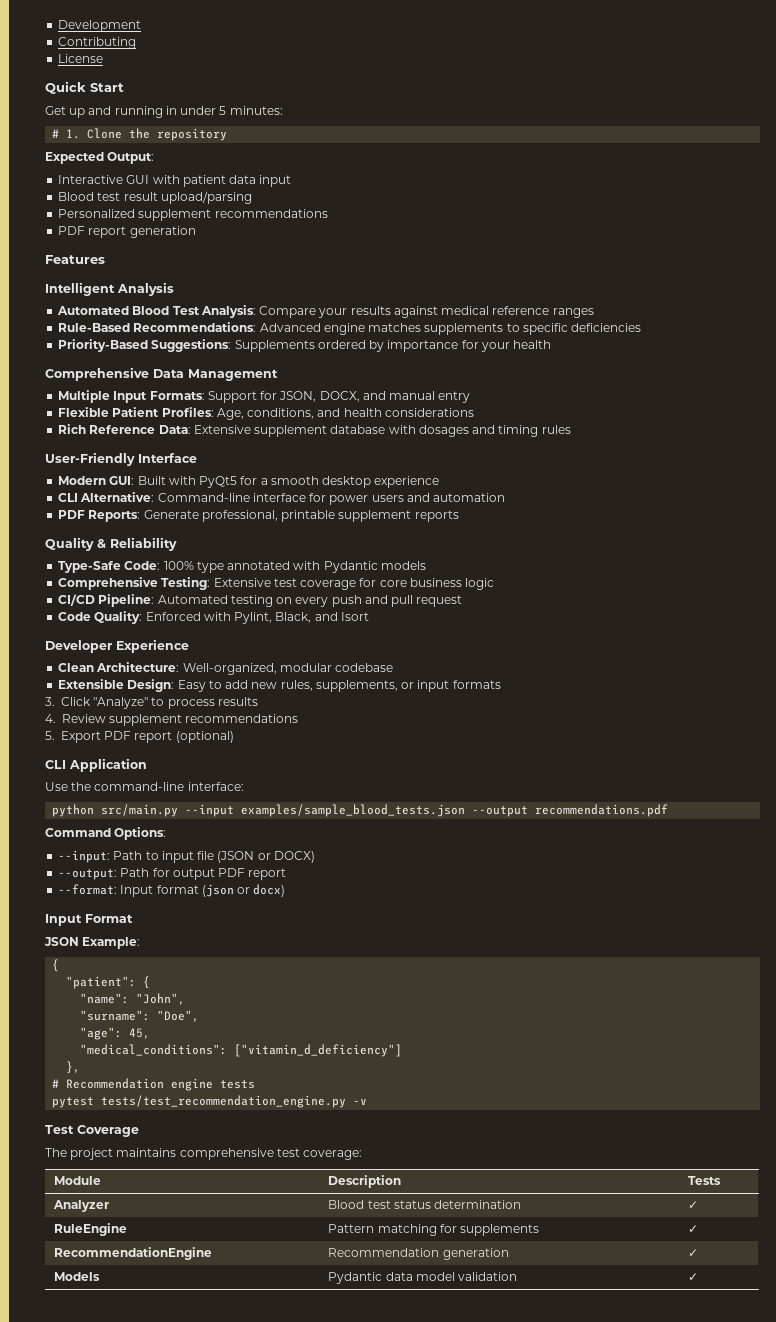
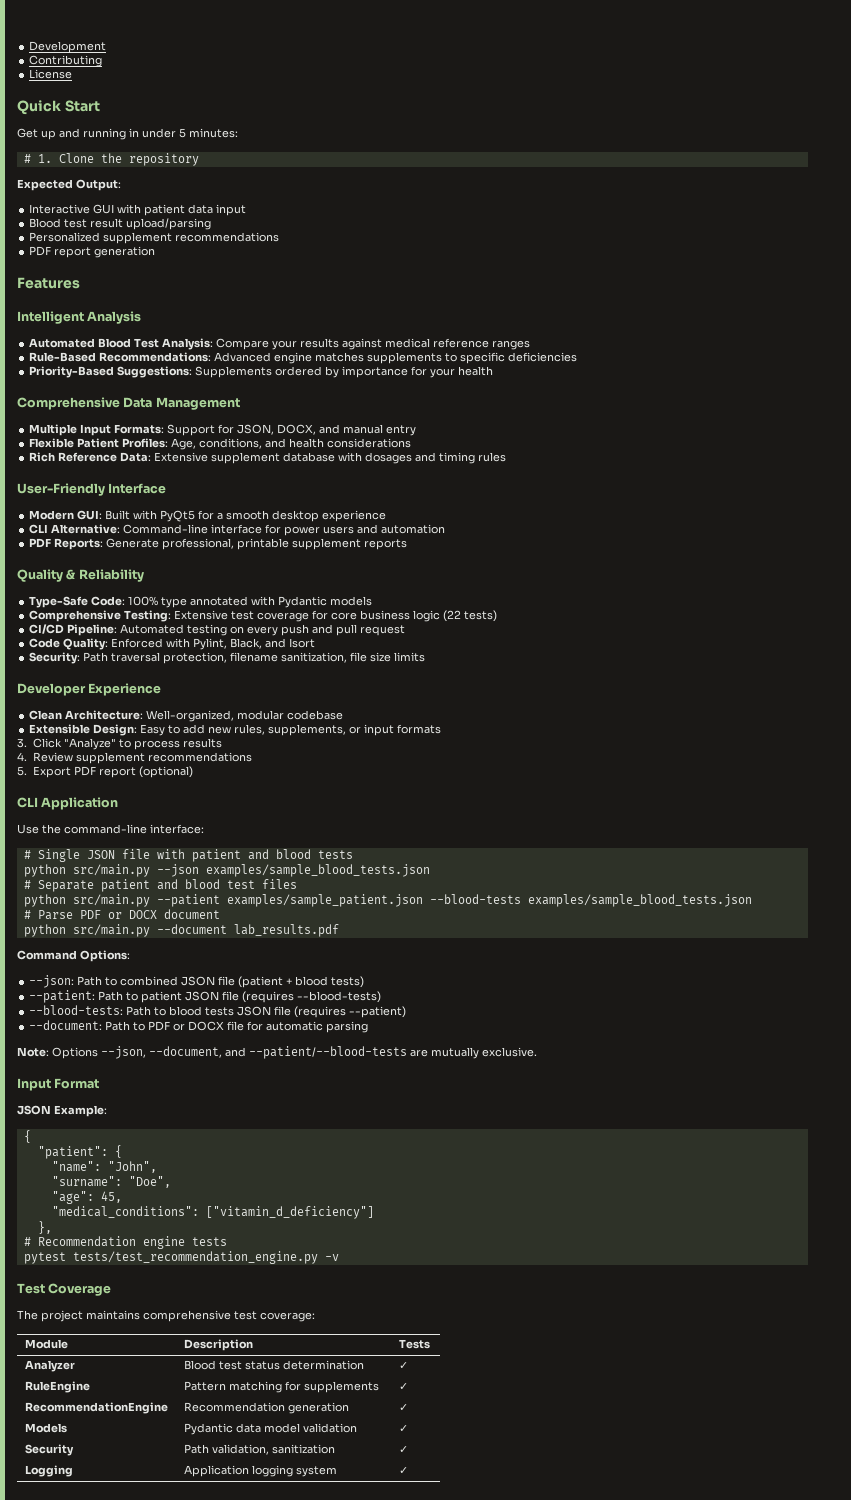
(495, 584) none -> [443,610,498,622] (22 tests)
(369, 616) none -> [29,652,426,664] // Security: Path traversal protection, filename sanitization, file size limits
[52,804,669,817] // python src/main.py --input examples/sample_blood_tests.json --output recommendations.pdf -> [23,849,353,862] [23,864,430,877] [23,879,297,892] [23,894,752,907] [23,909,220,920] [23,924,339,937] // # Single JSON file with patient and blood tests // python src/main.py --json examples/sample_blood_tests.json // # Separate patient and blood test files // python src/main.py --patient examples/sample_patient.json --blood-tests examples/sample_blood_tests.json // # Parse PDF or DOCX document // python src/main.py --document lab_results.pdf
[58,850,315,863] [58,868,287,880] [58,884,286,897] --input: Path to input file (JSON or DOCX) // --output: Path for output PDF report // --format: Input format (json or docx) -> [29,975,365,988] [29,990,382,1003] [29,1005,407,1018] [29,1020,369,1033] [17,1046,537,1059] --json: Path to combined JSON file (patient + blood tests) // --patient: Path to patient JSON file (requires --blood-tests) // --blood-tests: Path to blood tests JSON file (requires --patient) // --document: Path to PDF or DOCX file for automatic parsing // Note: Options --json, --document, and --patient/--blood-tests are mutually exclusive.
(699, 1277) none -> [24,1444,74,1456] [183,1444,335,1455] [398,1446,408,1453] [24,1465,73,1477] [183,1465,337,1477] [398,1467,408,1474] // Security | Path validation, sanitization | ✓ // Logging | Application logging system | ✓

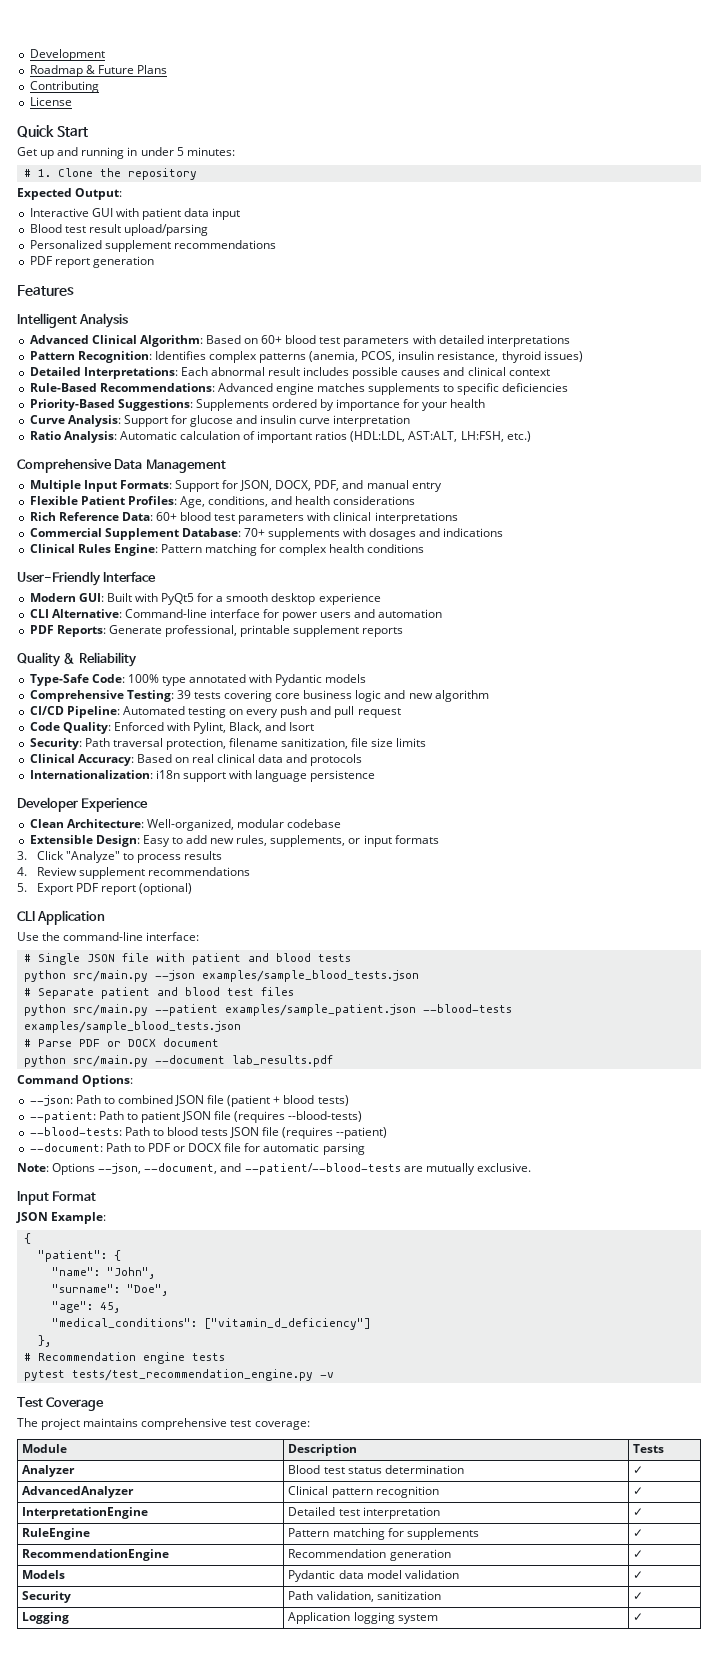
(107, 47) none -> [29,65,167,77] // Roadmap & Future Plans
[29,338,531,350] Automated Blood Test Analysis: Compare your results against medical reference ranges -> [29,335,570,347] [29,351,583,363] [29,367,550,379] Advanced Clinical Algorithm: Based on 60+ blood test parameters with detailed interpretations // Pattern Recognition: Identifies complex patterns (anemia, PCOS, insulin resistance, thyroid issues) // Detailed Interpretations: Each abnormal result includes possible causes and clinical context
(494, 371) none -> [29,415,411,427] [29,431,531,443] // Curve Analysis: Support for glucose and insulin curve interpretation // Ratio Analysis: Automatic calculation of important ratios (HDL:LDL, AST:ALT, LH:FSH, etc.)
(317, 429) none -> [314,480,340,491] PDF,
[154,452,507,464] Extensive supplement database with dosages and timing rules -> [155,512,458,524] [29,528,504,540] [29,544,425,556] 60+ blood test parameters with clinical interpretations // Commercial Supplement Database: 70+ supplements with dosages and indications // Clinical Rules Engine: Pattern matching for complex health conditions
[174,610,498,622] Extensive test coverage for core business logic (22 tests) -> [176,690,489,702] 39 tests covering core business logic and new algorithm
(426, 657) none -> [29,754,363,766] [29,770,376,782] // Clinical Accuracy: Based on real clinical data and protocols // Internationalization: i18n support with language persistence
(408, 1365) none -> [22,1486,135,1498] [288,1486,439,1498] [633,1487,644,1495] [22,1507,149,1519] [288,1507,440,1519] [633,1508,644,1516] // AdvancedAnalyzer | Clinical pattern recognition | ✓ // InterpretationEngine | Detailed test interpretation | ✓

